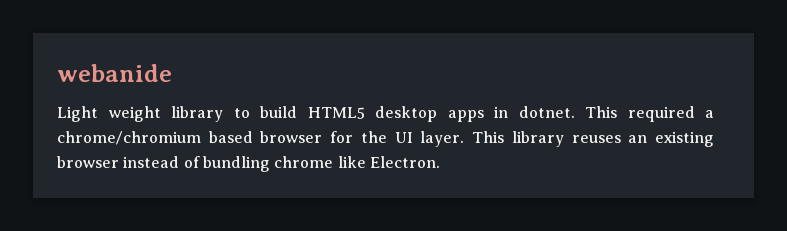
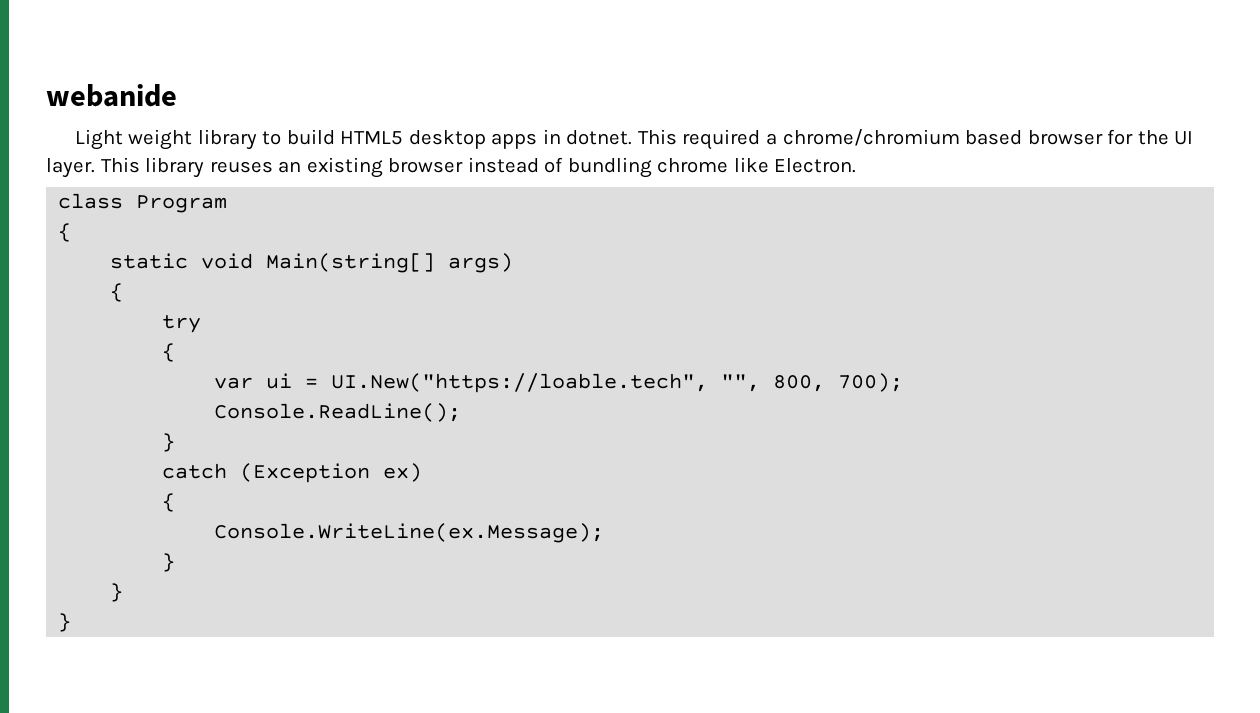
(440, 162) none -> [58,193,228,213] [58,223,72,242] [110,253,514,273] [110,283,124,302] [162,315,202,333] [162,343,176,362] [214,373,904,393] [214,403,462,422] [162,433,176,452] [162,463,423,483] [162,493,176,512] [214,523,605,543] [162,553,176,572] [110,583,124,602] [58,613,72,632] // class Program // { // static void Main(string[] args) // { // try // { // var ui = UI.New("https://loable.tech", "", 800, 700); // Console.ReadLine(); // } // catch (Exception ex) // { // Console.WriteLine(ex.Message); // } // } // }

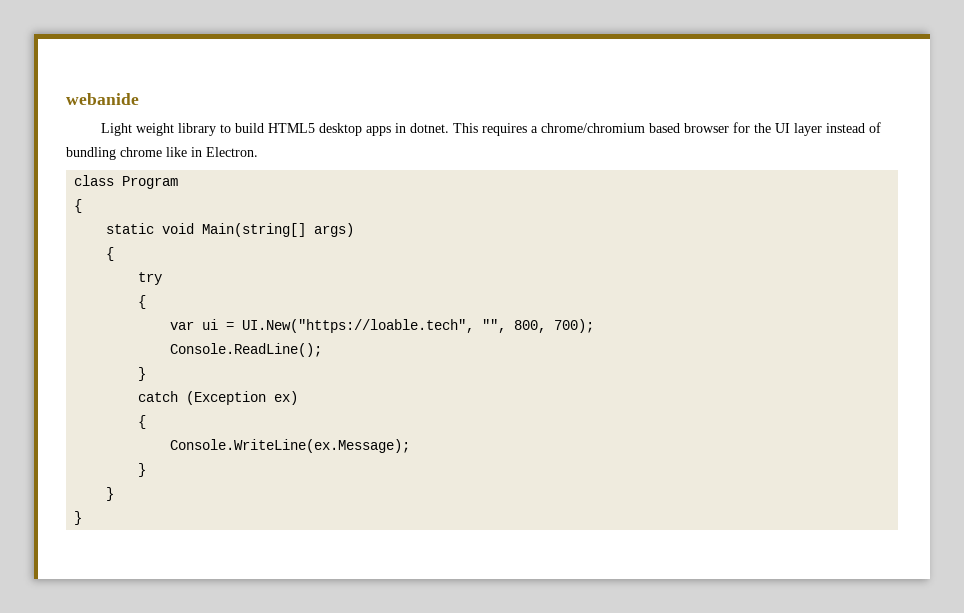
[682,129,761,150] required -> [481,123,527,136] requires
[46,157,464,178] layer. This library reuses an existing browser -> [793,123,822,136] layer
(769, 165) none -> [191,147,202,157] in

